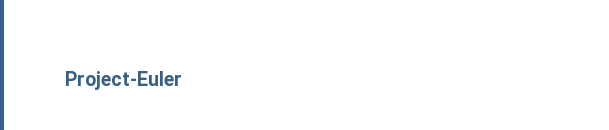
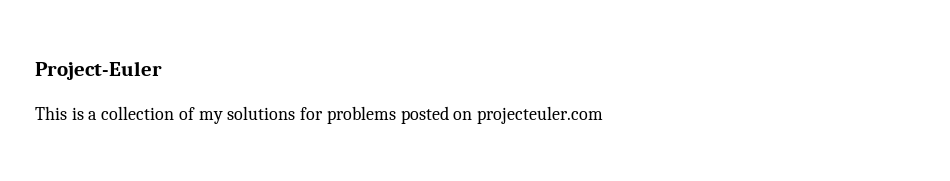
(182, 80) none -> [35,106,603,124] // This is a collection of my solutions for problems posted on projecteuler.com

